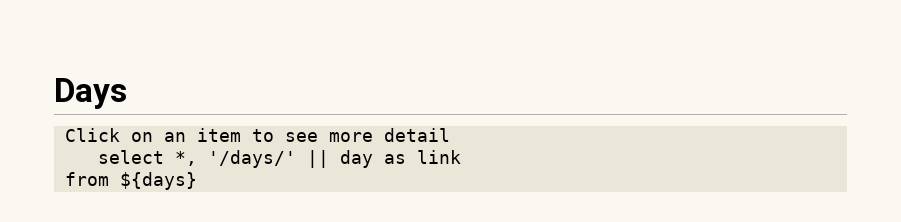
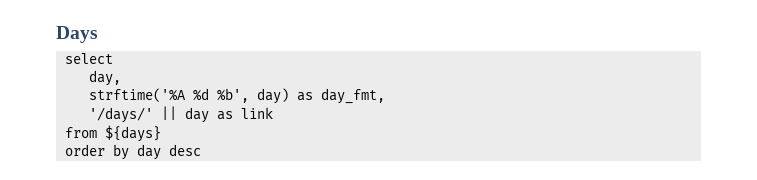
[65,128,451,142] [98,150,198,166] Click on an item to see more detail // select *, -> [64,53,113,64] [88,70,121,86] [88,88,385,104] select // day, // strftime('%A %d %b', day) as day_fmt, //
(198, 181) none -> [64,144,201,160] // order by day desc

